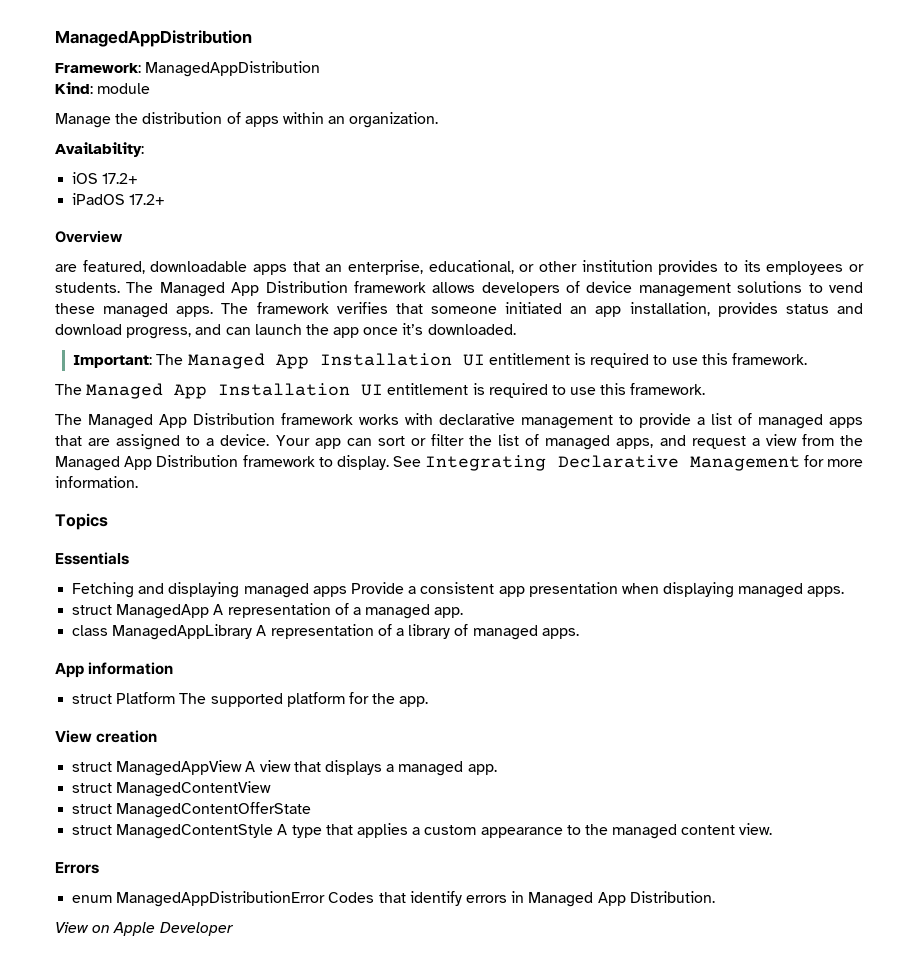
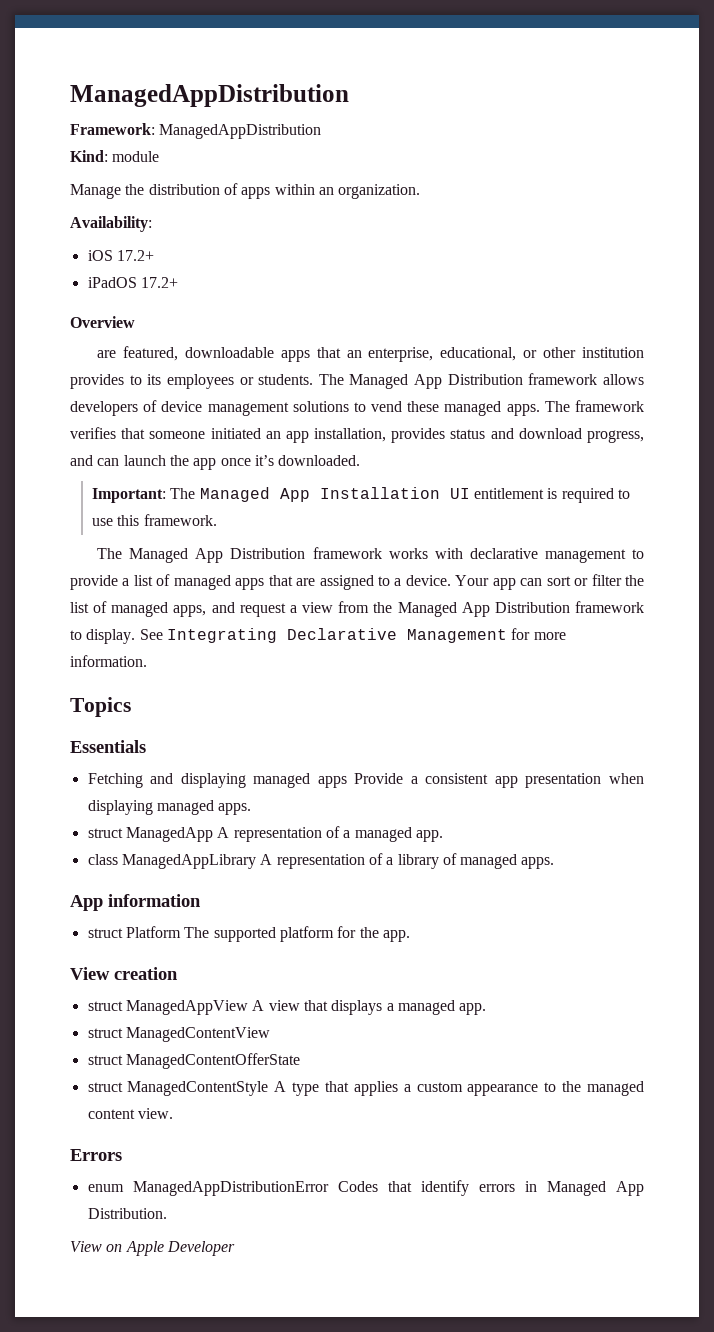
[55,383,706,399] // The Managed App Installation UI entitlement is required to use this framework. -> (217, 520) none

